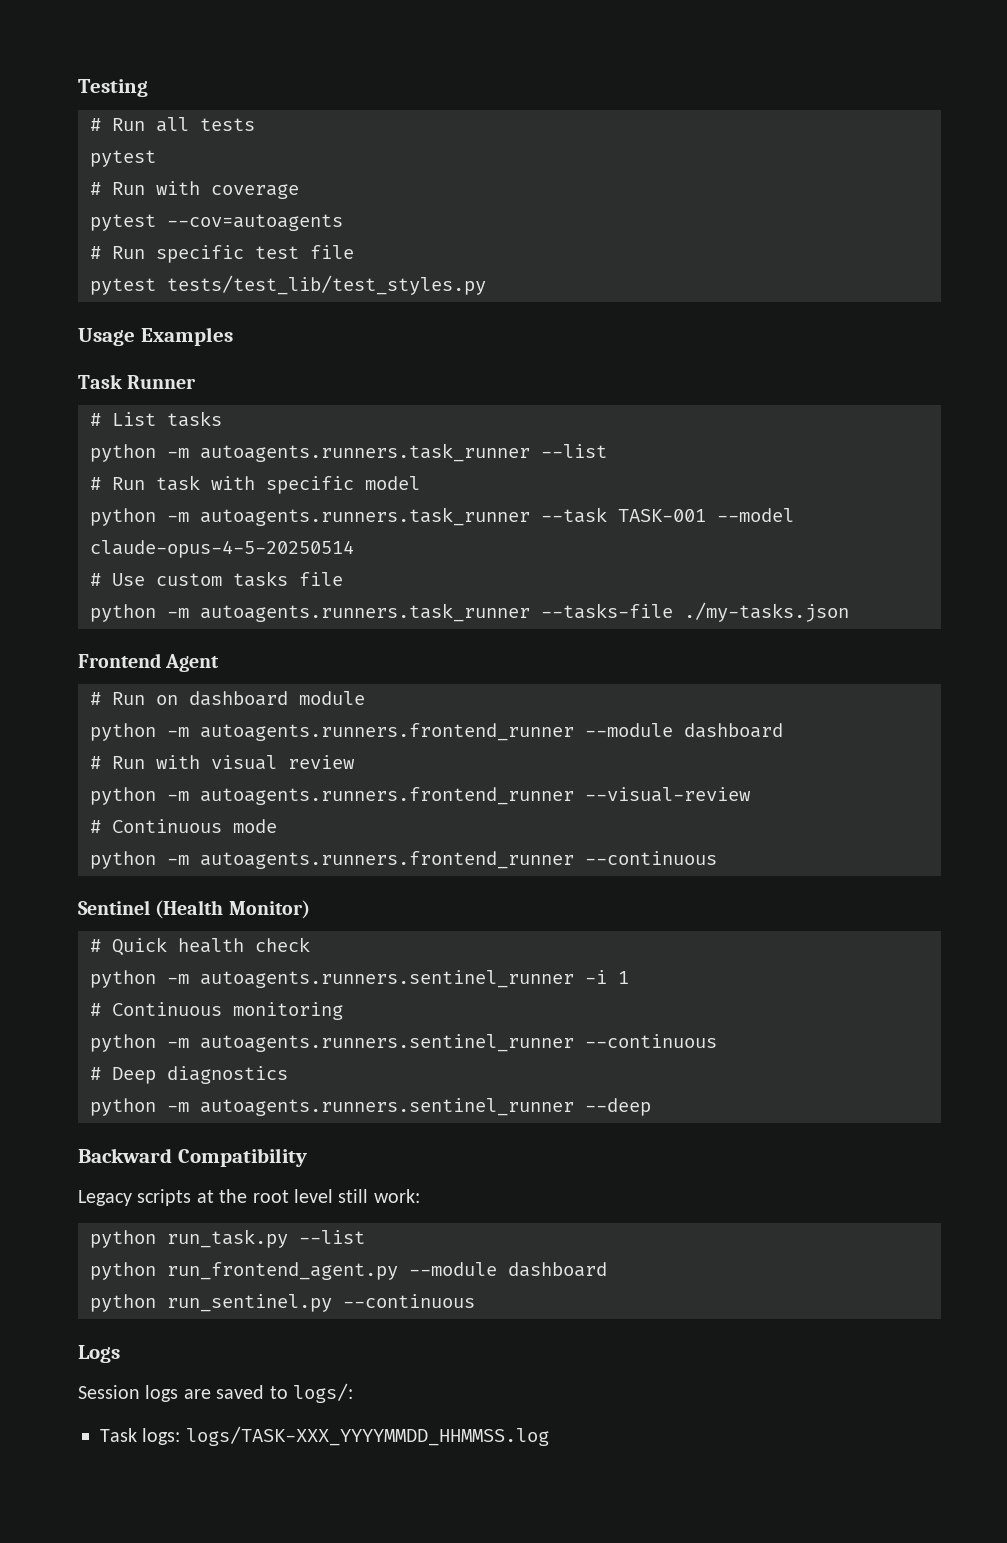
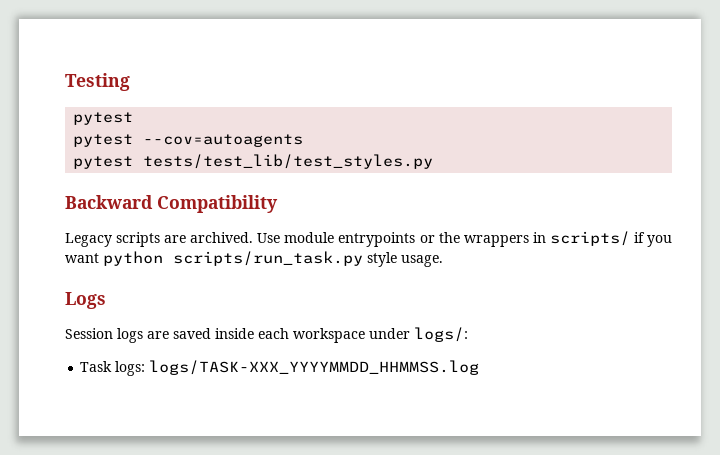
[90,117,255,132] [90,150,156,167] [90,181,299,199] [90,214,343,231] [90,245,354,263] [90,275,486,295] [78,327,233,346] [78,374,197,389] [90,411,222,427] [90,443,607,462] [90,475,420,494] [90,507,794,526] [90,540,354,558] [90,571,343,587] [90,602,849,622] [78,653,220,672] [90,691,365,706] [90,723,783,741] [90,755,355,770] [90,787,751,805] [90,819,277,833] [90,851,717,869] [78,900,310,919] [90,937,310,956] [90,970,629,988] [90,1002,343,1020] [90,1034,717,1052] [90,1066,288,1084] [90,1098,651,1116] [78,1148,307,1167] [78,1189,420,1206] [90,1229,365,1248] [90,1262,607,1280] [90,1294,475,1312] # Run all tests // pytest // # Run with coverage // pytest --cov=autoagents // # Run specific test file // pytest tests/test_lib/test_styles.py // Usage Examples // Task Runner // # List tasks // python -m autoagents.runners.task_runner --list // # Run task with specific model // python -m autoagents.runners.task_runner --task TASK-001 --model claude-opus-4-5-20250514 // # Use custom tasks file // python -m autoagents.runners.task_runner --tasks-file ./my-tasks.json // Frontend Agent // # Run on dashboard module // python -m autoagents.runners.frontend_runner --module dashboard // # Run with visual review // python -m autoagents.runners.frontend_runner --visual-review // # Continuous mode // python -m autoagents.runners.frontend_runner --continuous // Sentinel (Health Monitor) // # Quick health check // python -m autoagents.runners.sentinel_runner -i 1 // # Continuous monitoring // python -m autoagents.runners.sentinel_runner --continuous // # Deep diagnostics // python -m autoagents.runners.sentinel_runner --deep // Backward Compatibility // Legacy scripts at the root level still work: // python run_task.py --list // python run_frontend_agent.py --module dashboard // python run_sentinel.py --continuous -> [73,112,134,125] [73,134,304,147] [73,154,434,169] [65,195,278,213] [65,231,673,247] [65,251,443,267] pytest // pytest --cov=autoagents // pytest tests/test_lib/test_styles.py // Backward Compatibility // Legacy scripts are archived. Use module entrypoints or the wrappers in scripts/ if you want python scripts/run_task.py style usage.
[269,1386,288,1399] to -> [215,328,410,343] inside each workspace under

